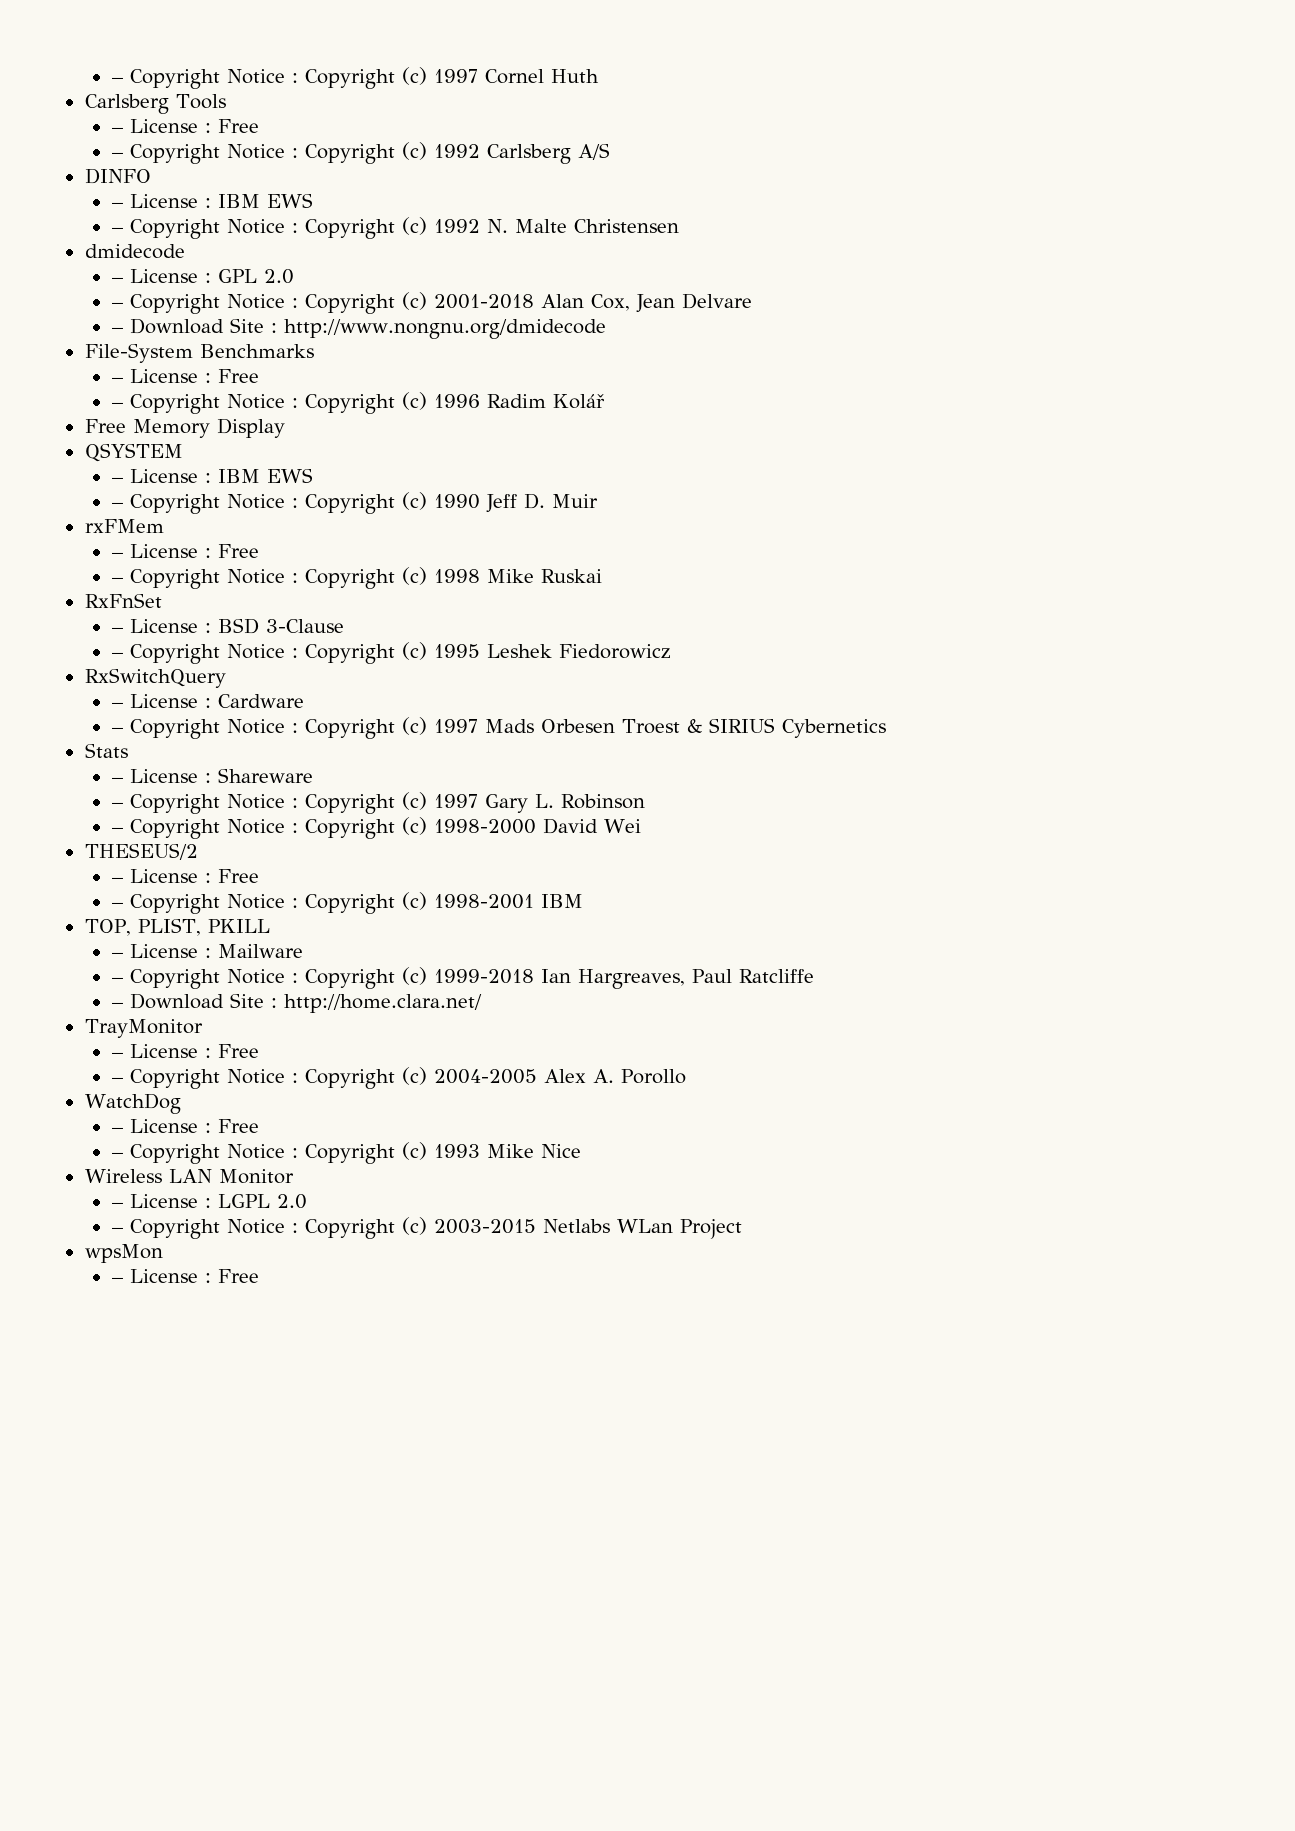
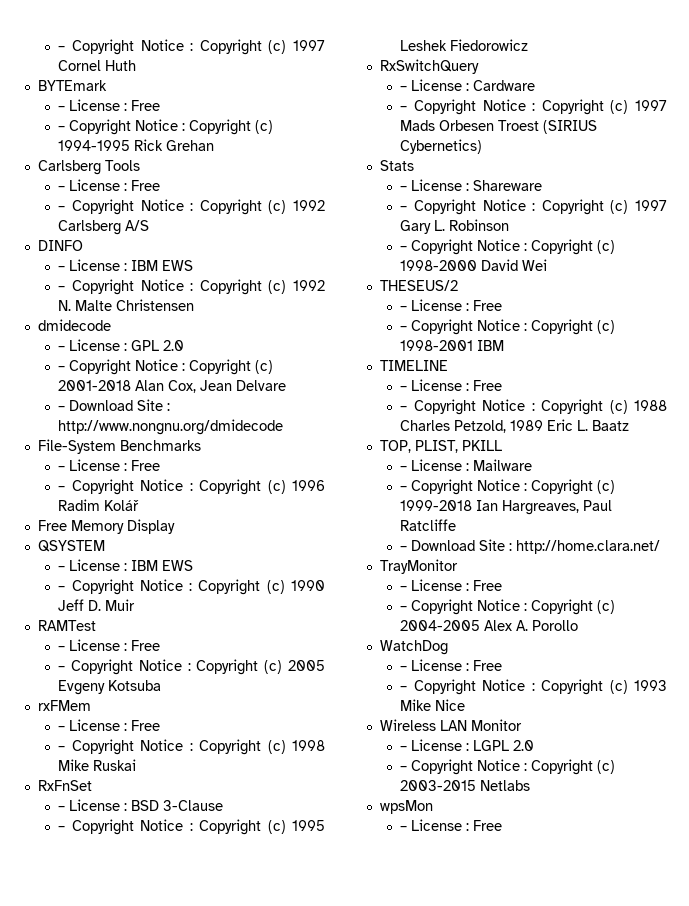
(599, 76) none -> [37,80,107,91] [58,99,161,111] [58,119,274,135] [58,139,215,151] // BYTEmark // – License : Free // – Copyright Notice : Copyright (c) 1994-1995 Rick Grehan
(598, 501) none -> [37,620,96,631] [58,639,161,651] [58,659,325,675] [58,680,162,695] // RAMTest // – License : Free // – Copyright Notice : Copyright (c) 2005 Evgeny Kotsuba
[686,718,886,738] & SIRIUS Cybernetics -> [543,120,598,134] [400,139,483,154] (SIRIUS Cybernetics)
(583, 901) none -> [379,360,448,371] [400,379,503,391] [400,399,667,415] [400,419,630,433] // TIMELINE // – License : Free // – Copyright Notice : Copyright (c) 1988 Charles Petzold, 1989 Eric L. Baatz
[616,1219,742,1239] WLan Project -> (531, 785) none

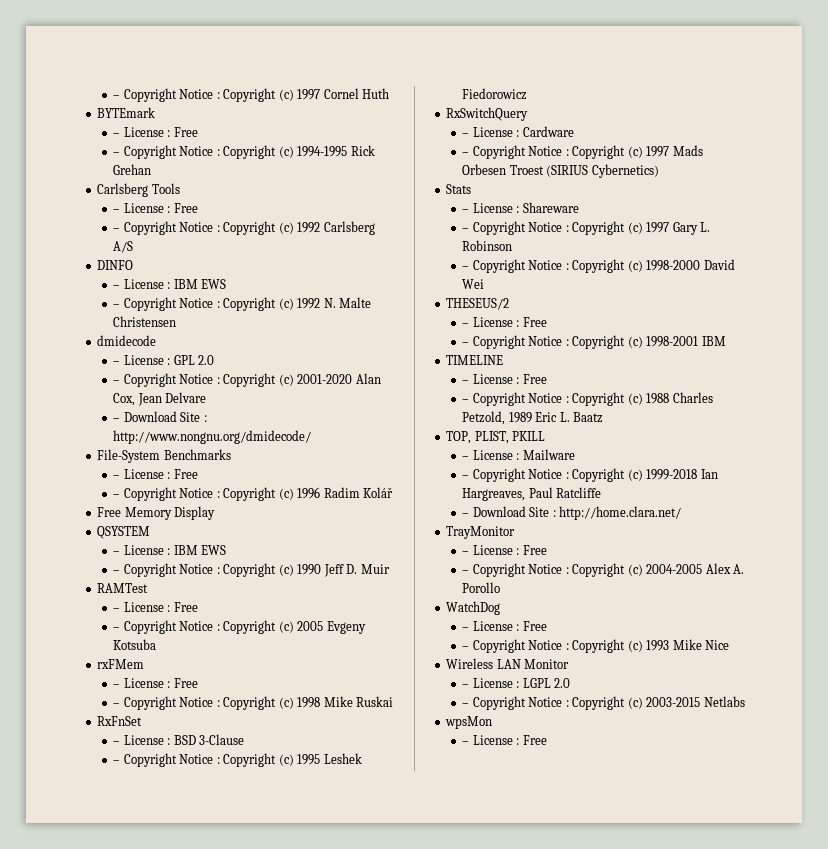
[58,380,132,391] 2001-2018 -> [297,374,353,384] 2001-2020
[58,419,284,435] http://www.nongnu.org/dmidecode -> [113,430,312,444] http://www.nongnu.org/dmidecode/

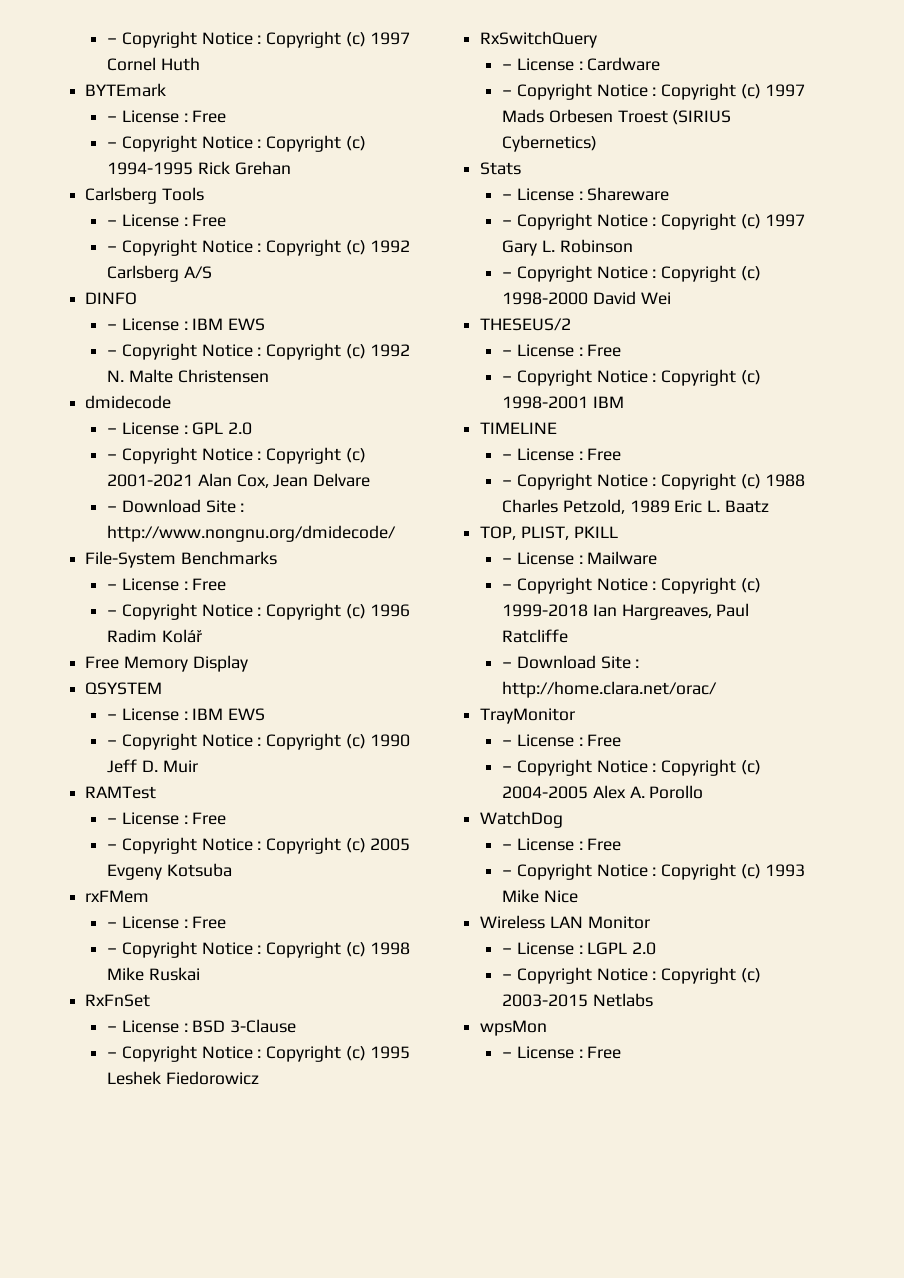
[297,374,353,384] 2001-2020 -> [107,474,194,487] 2001-2021
[559,506,682,520] http://home.clara.net/ -> [502,681,718,698] http://home.clara.net/orac/

